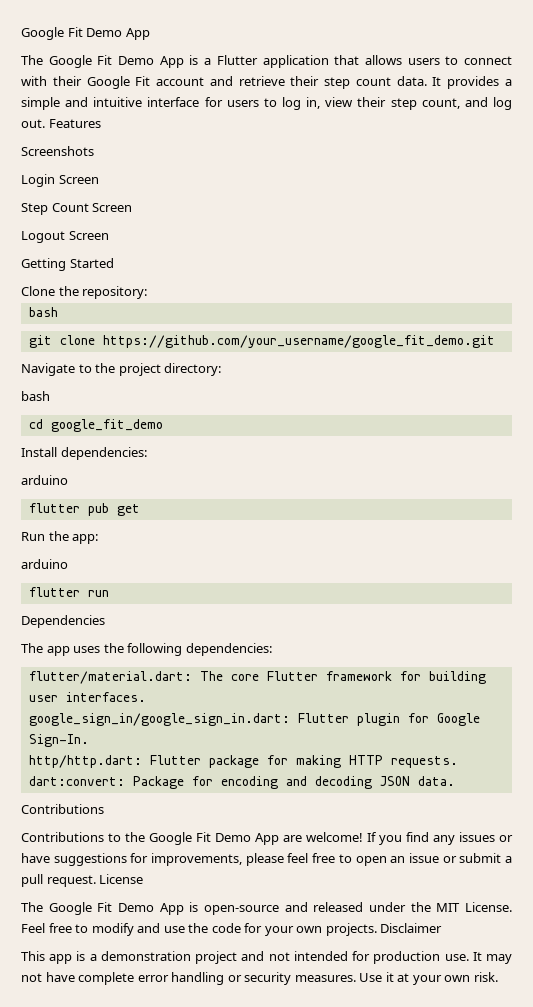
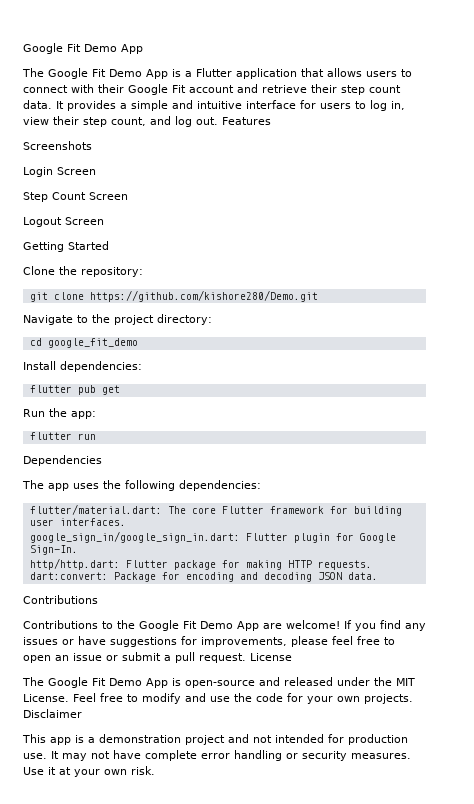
[28,307,58,317] // bash -> (143, 272) none
[102,335,495,348] https://github.com/your_username/google_fit_demo.git -> [89,290,318,302] https://github.com/kishore280/Demo.git
[21,391,50,401] // bash -> (212, 319) none
[21,475,68,485] // arduino -> (142, 366) none
[21,559,68,569] // arduino -> (96, 415) none

